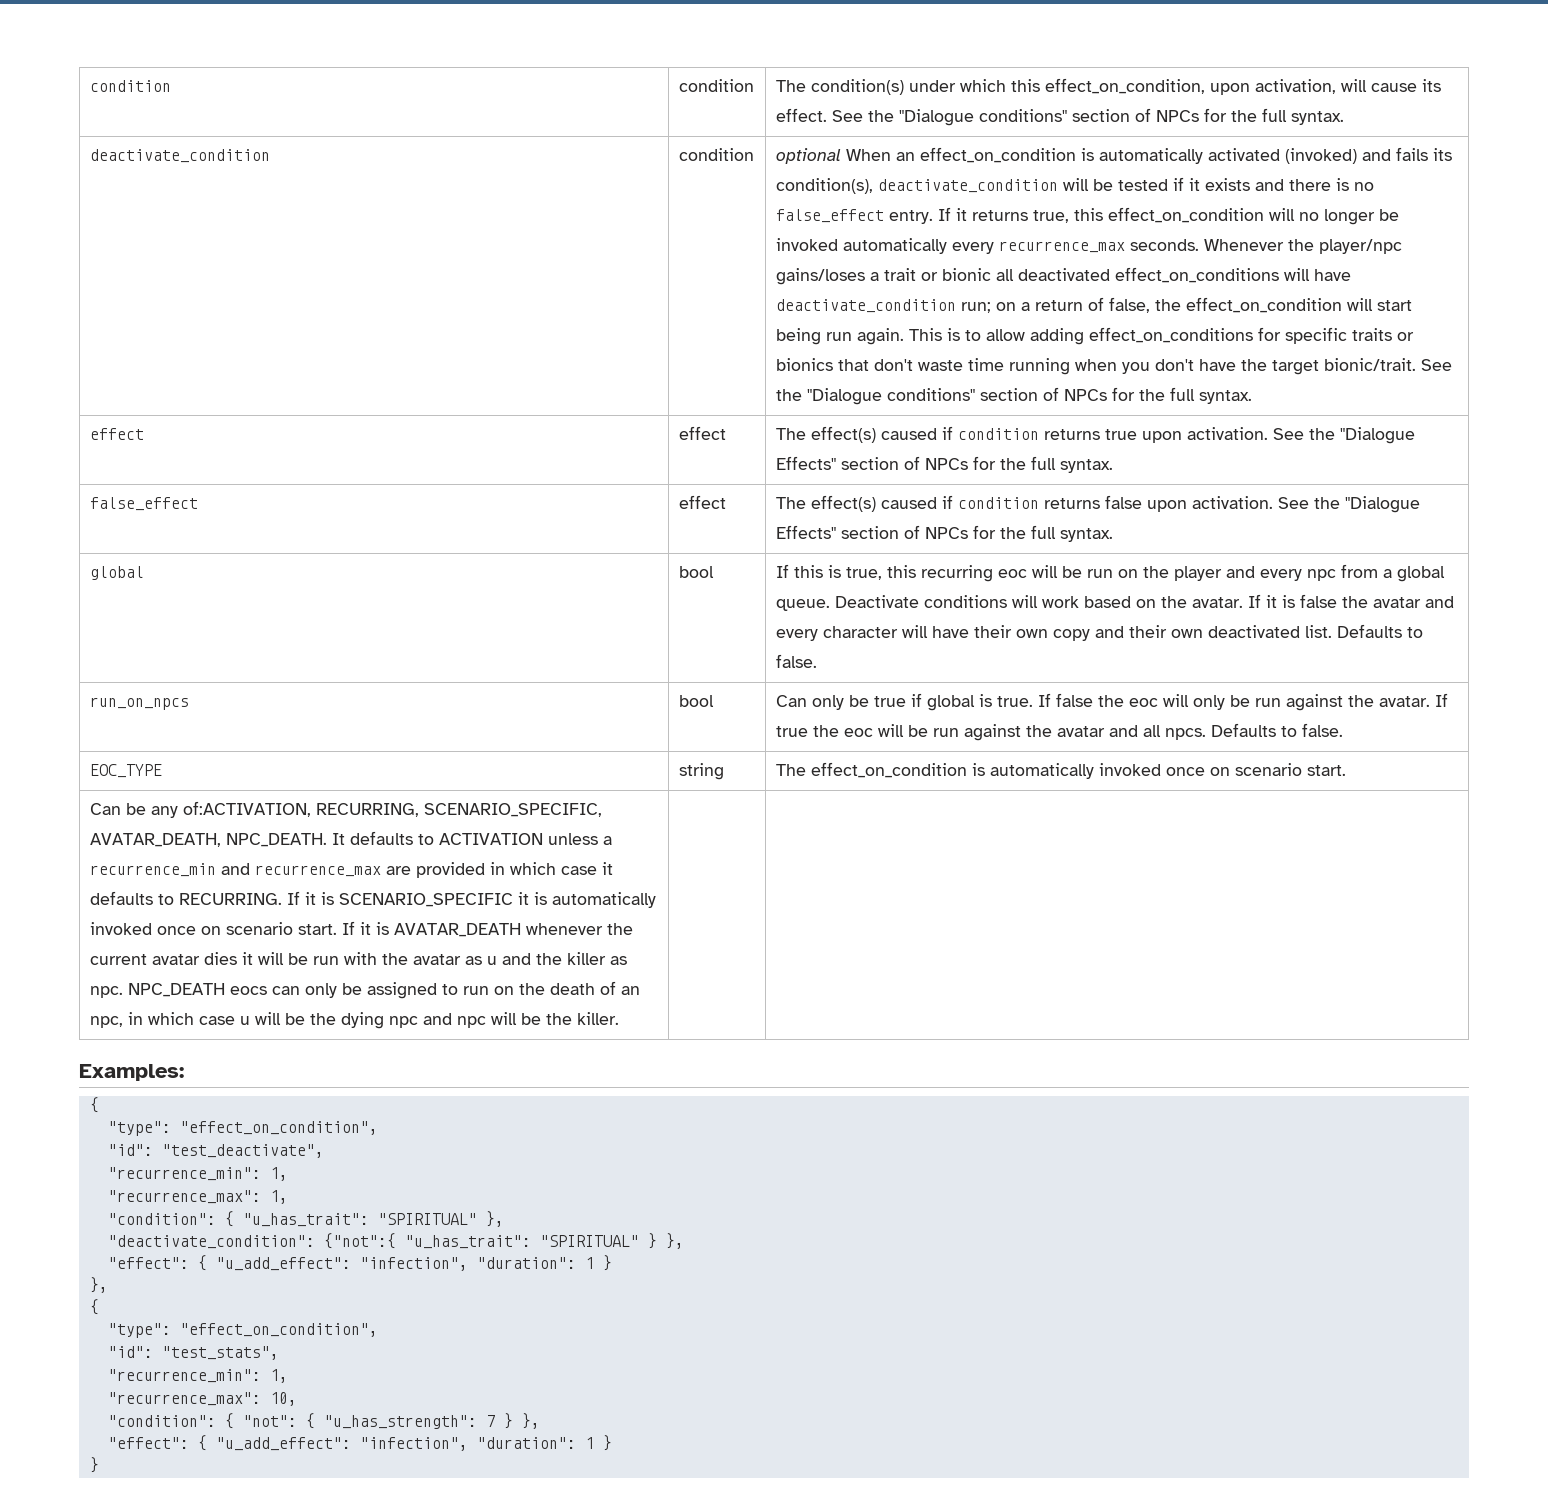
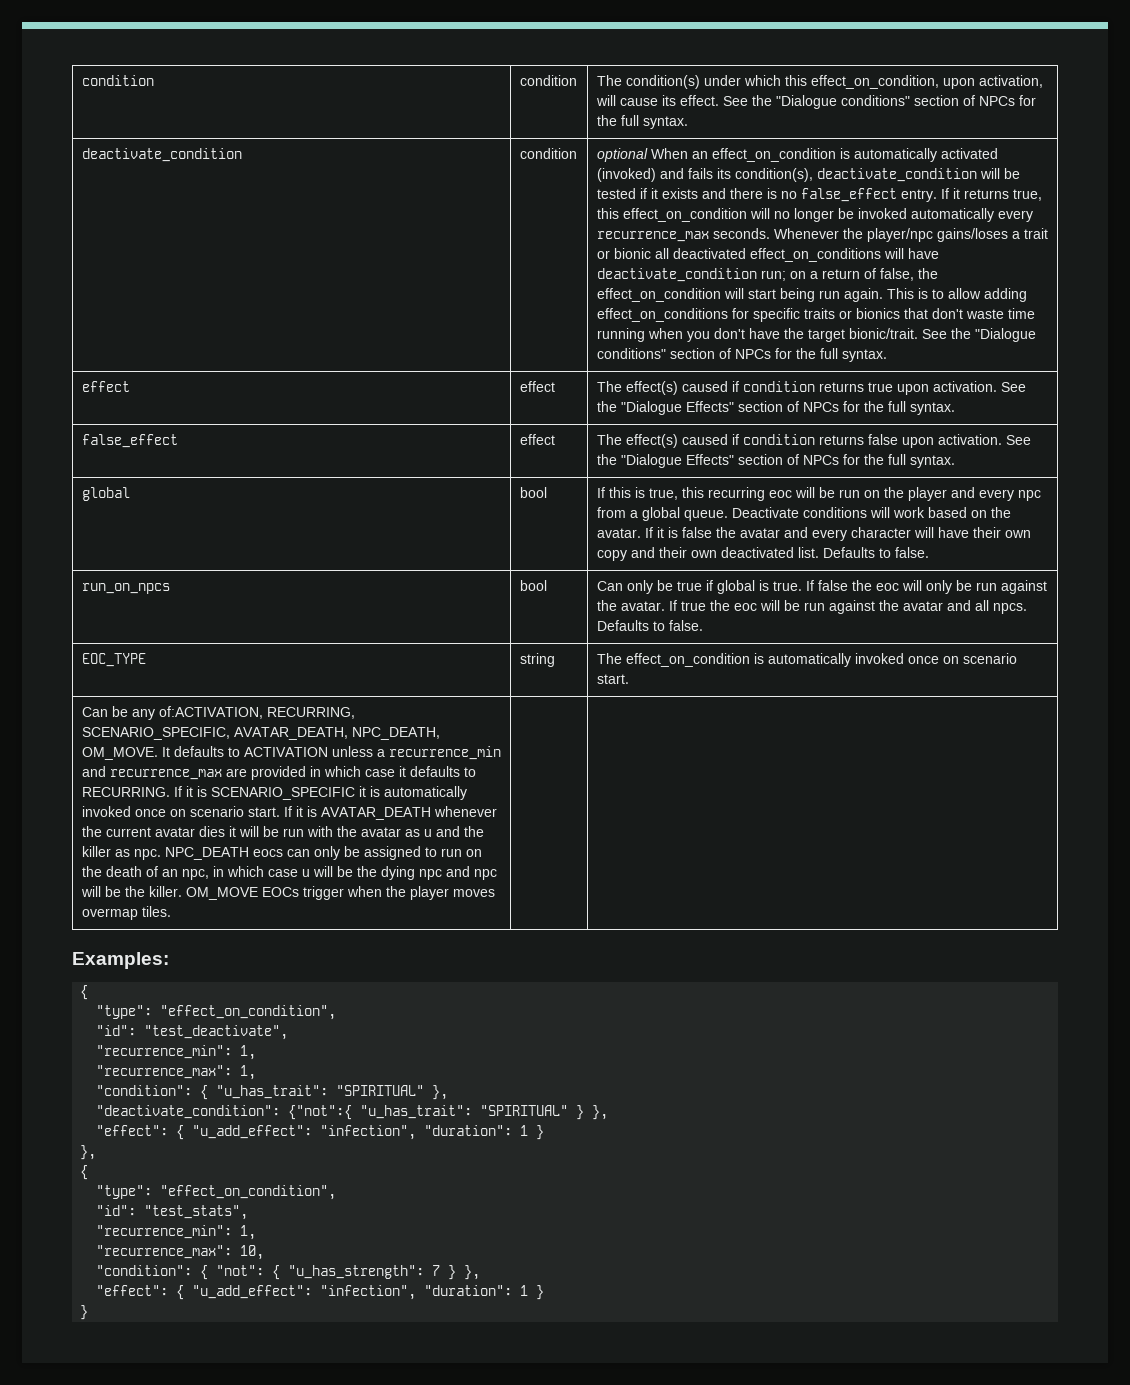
[225,833,327,847] NPC_DEATH. -> [351,727,440,740] [81,747,158,760] NPC_DEATH, OM_MOVE.
(619, 1018) none -> [185,886,495,900] [81,906,171,920] OM_MOVE EOCs trigger when the player moves overmap tiles.

